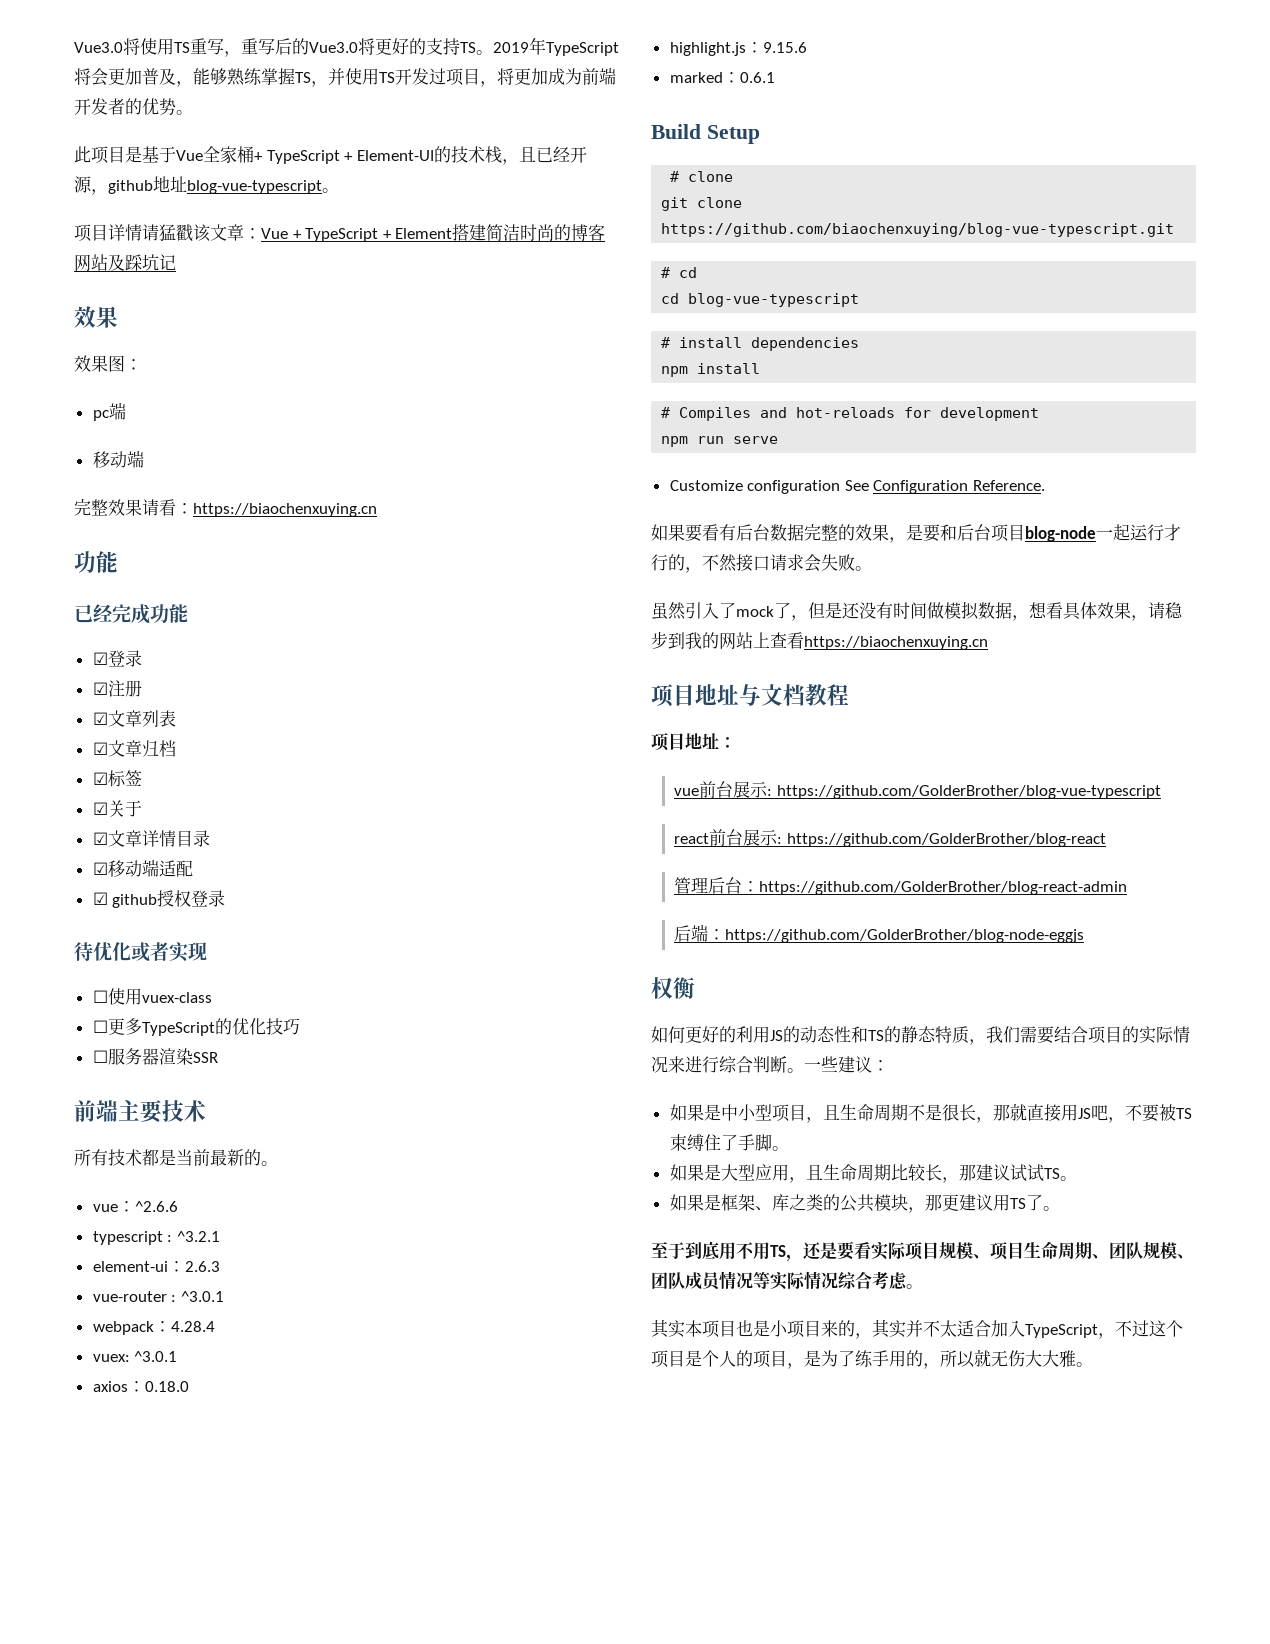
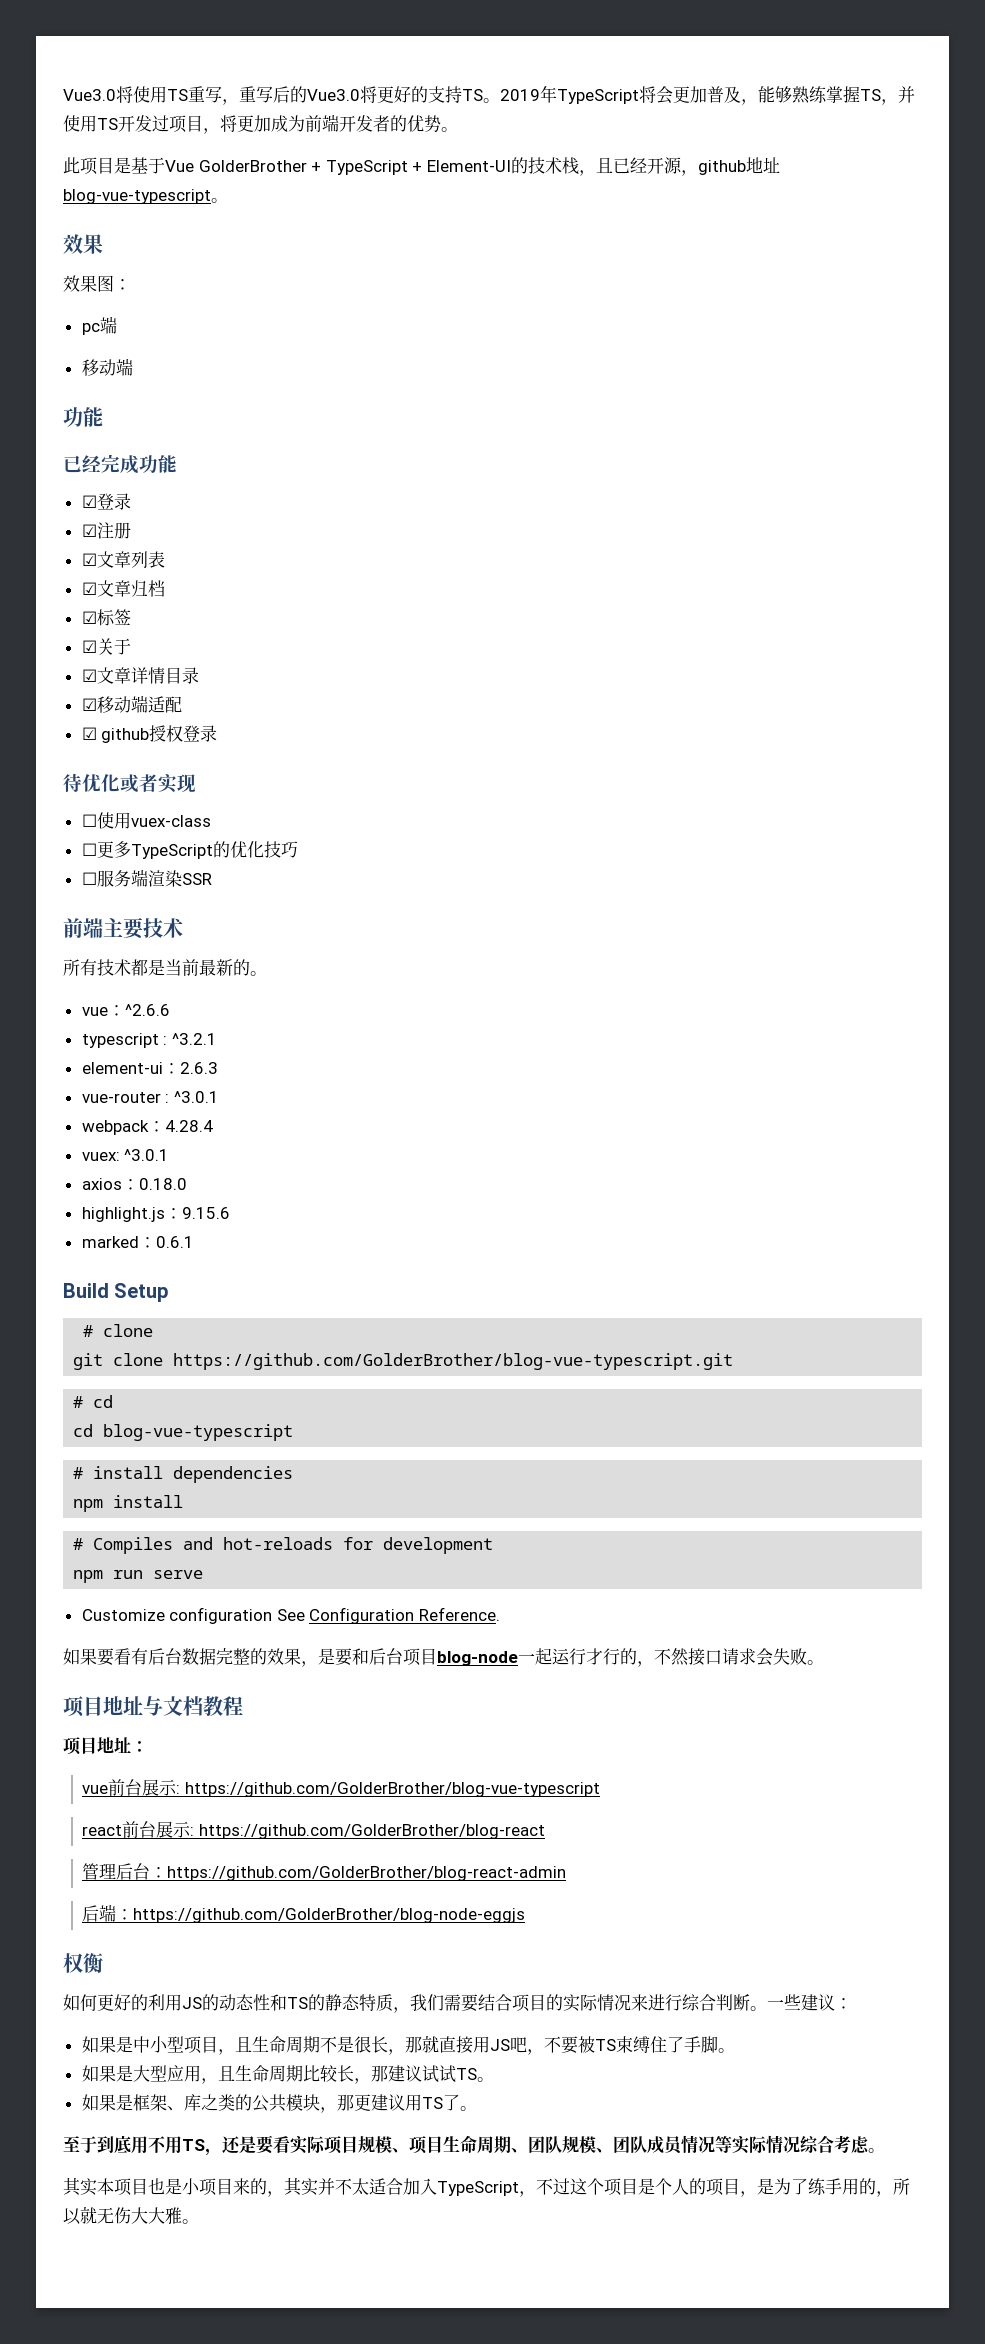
[203,146,254,164] 全家桶 -> [198,160,307,172] GolderBrother
[74,224,606,242] [74,254,176,272] // 项目详情请猛戳该文章：Vue + TypeScript + Element搭建简洁时尚的博客网站及踩坑记 -> (228, 200) none
[74,499,377,517] // 完整效果请看：https://biaochenxuying.cn -> (133, 367) none
[141,1048,159,1065] 器 -> [130,869,148,887] 端
[661,223,1175,237] https://github.com/biaochenxuying/blog-vue-typescript.git -> [173,1353,734,1370] https://github.com/GolderBrother/blog-vue-typescript.git
[651,601,1183,621] [651,631,988,650] // 虽然引入了mock了，但是还没有时间做模拟数据，想看具体效果，请稳步到我的网站上查看https://biaochenxuying.cn -> (824, 1662) none

